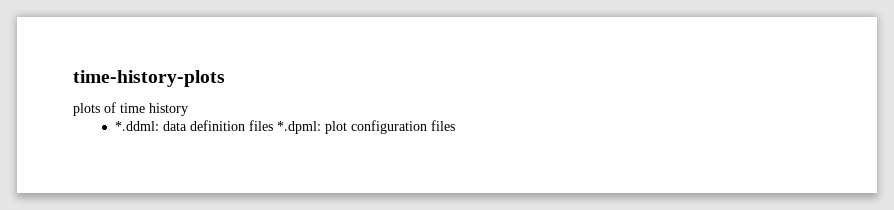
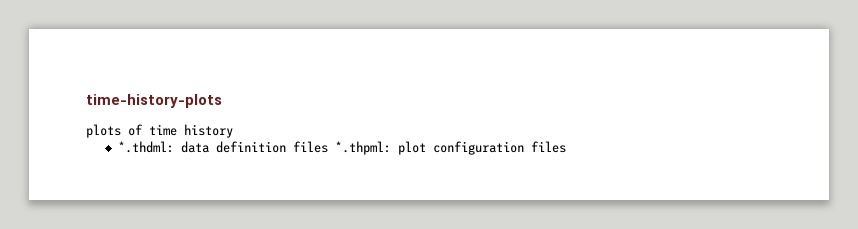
[114,121,159,131] *.ddml: -> [117,141,174,153] *.thdml:
[276,121,321,134] *.dpml: -> [334,141,391,155] *.thpml:

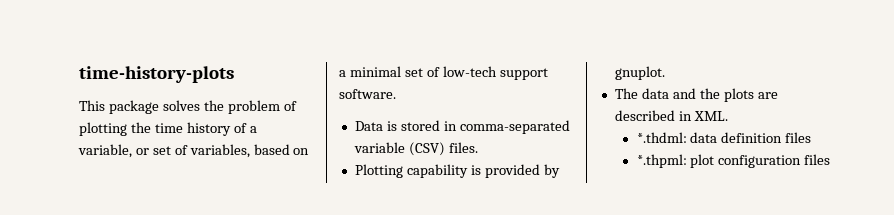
[86,124,233,138] plots of time history -> [79,100,297,114] [79,122,257,136] [78,144,310,158] [339,66,548,80] [339,89,396,99] [354,120,570,134] [353,142,478,156] [354,164,560,178] [614,66,665,80] [614,88,778,102] [614,110,728,121] This package solves the problem of plotting the time history of a variable, or set of variables, based on a minimal set of low-tech support software. // Data is stored in comma-separated variable (CSV) files. // Plotting capability is provided by gnuplot. // The data and the plots are described in XML.
(328, 147) none -> (812, 137) //

